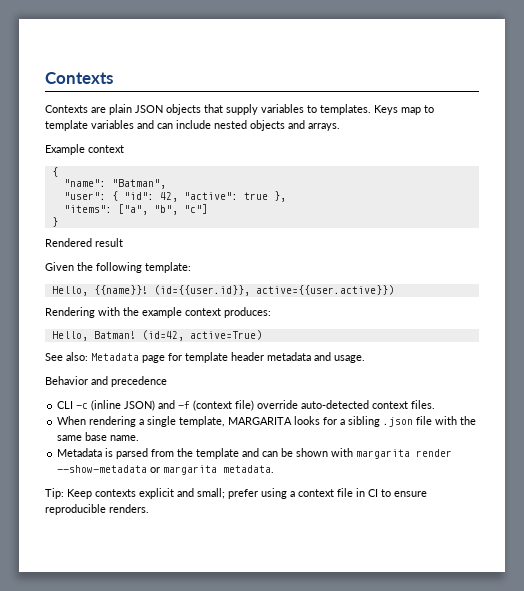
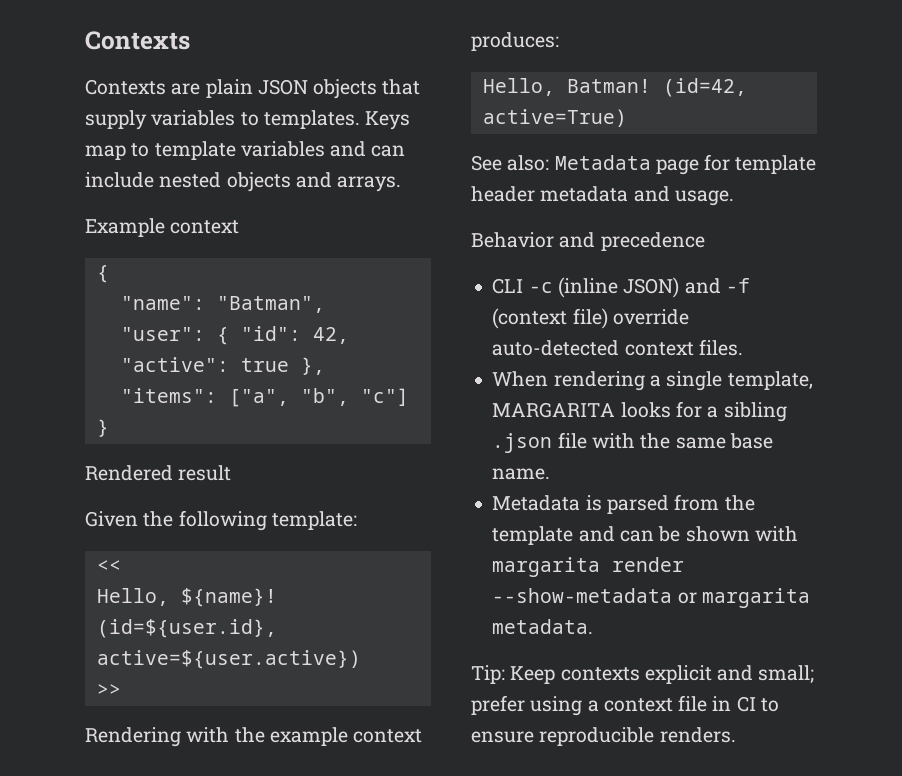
[51,285,394,296] // Hello, {{name}}! (id={{user.id}}, active={{user.active}}) -> [96,560,121,572] [96,588,277,607] [96,619,277,638] [96,650,361,669] [96,684,121,696] // << // Hello, ${name}! (id=${user.id}, active=${user.active}) // >>

